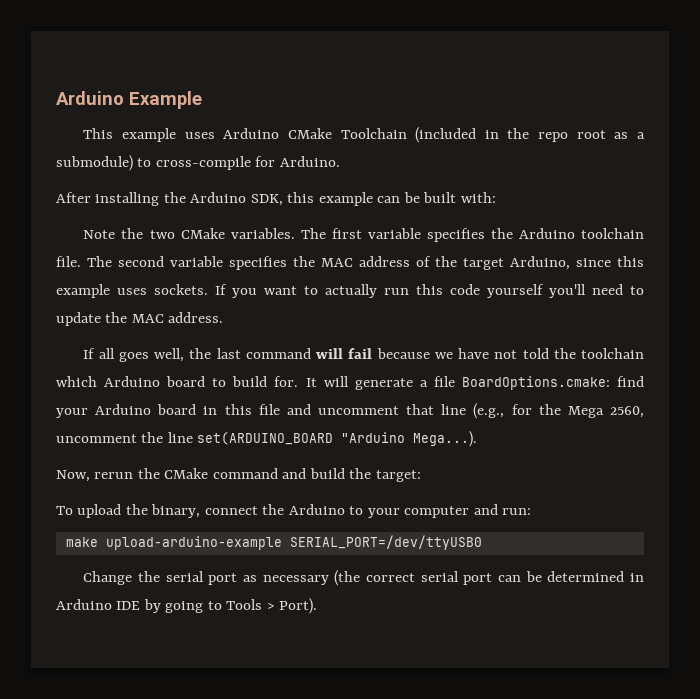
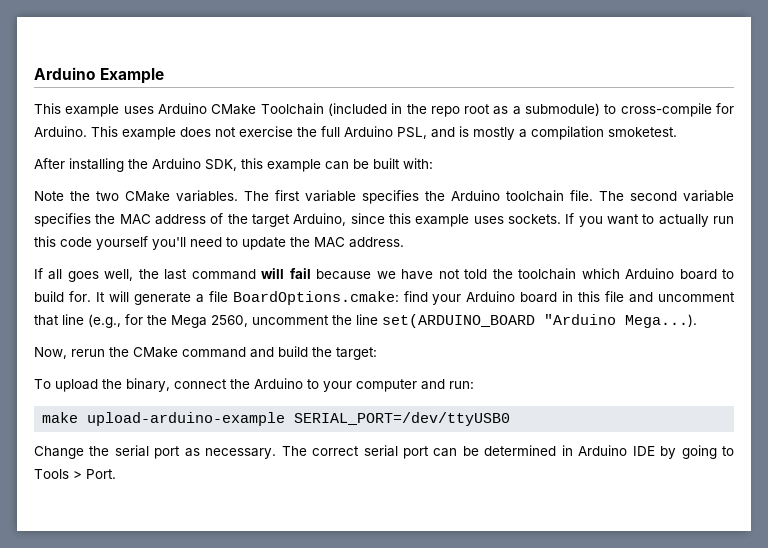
(340, 161) none -> [91,126,677,140] This example does not exercise the full Arduino PSL, and is mostly a compilation smoketest.
[262,570,361,586] necessary (the -> [205,446,307,459] necessary. The
[279,598,318,614] Port). -> [86,469,116,479] Port.

